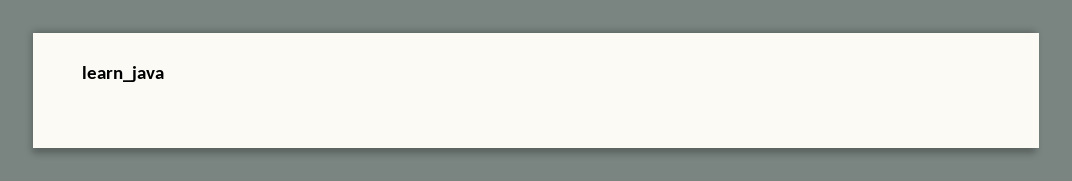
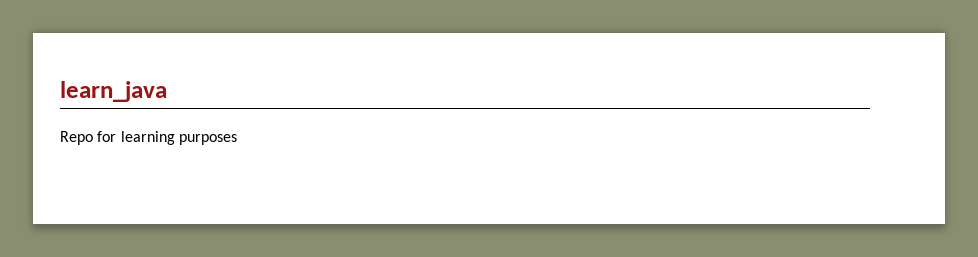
(164, 74) none -> [60,131,237,145] // Repo for learning purposes

